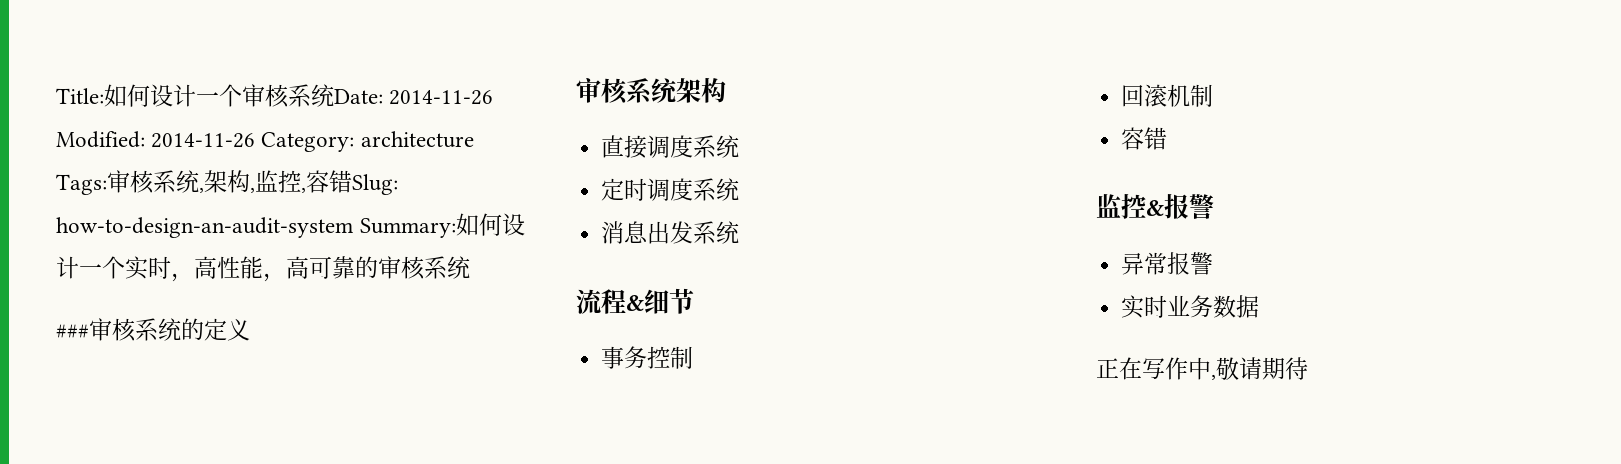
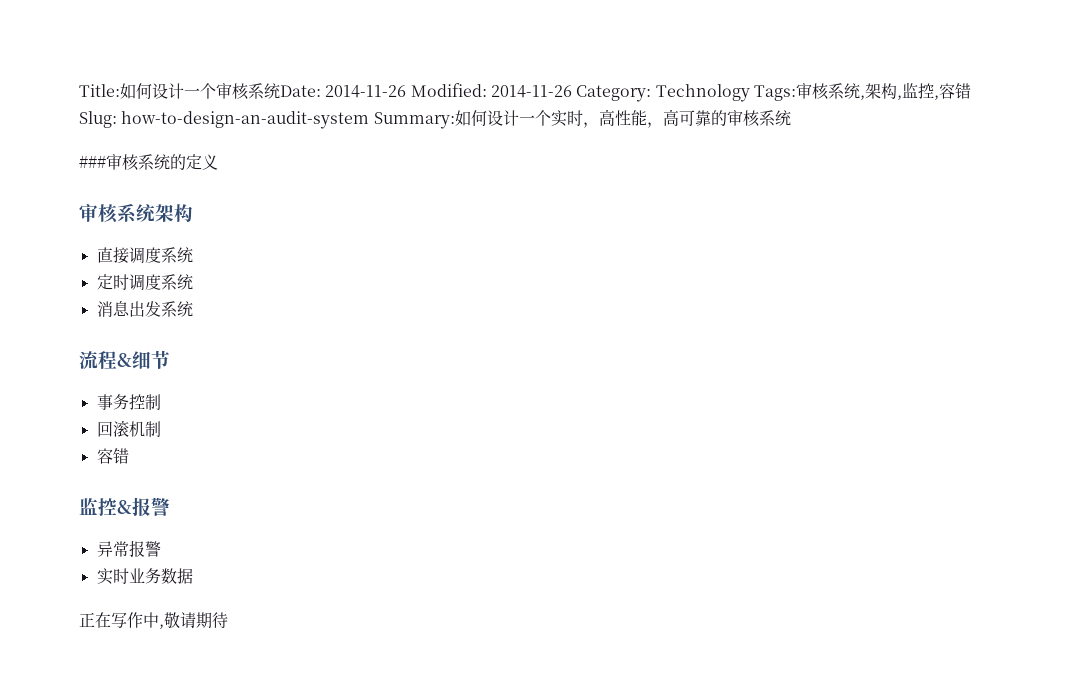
[360,131,474,148] architecture -> [655,84,750,102] Technology

